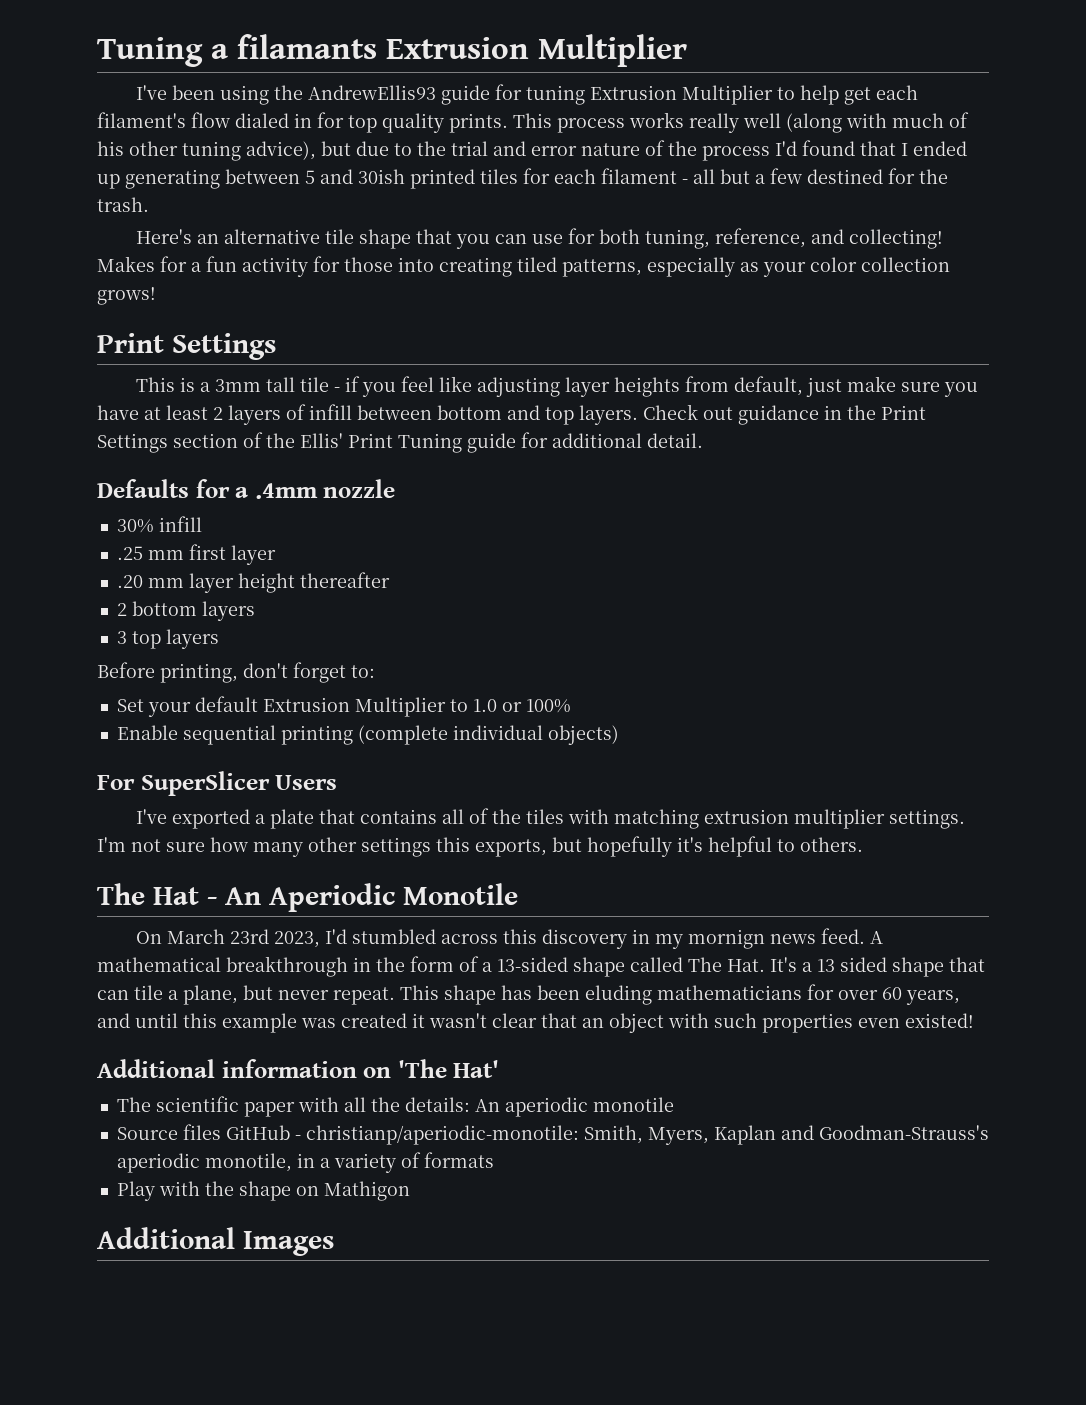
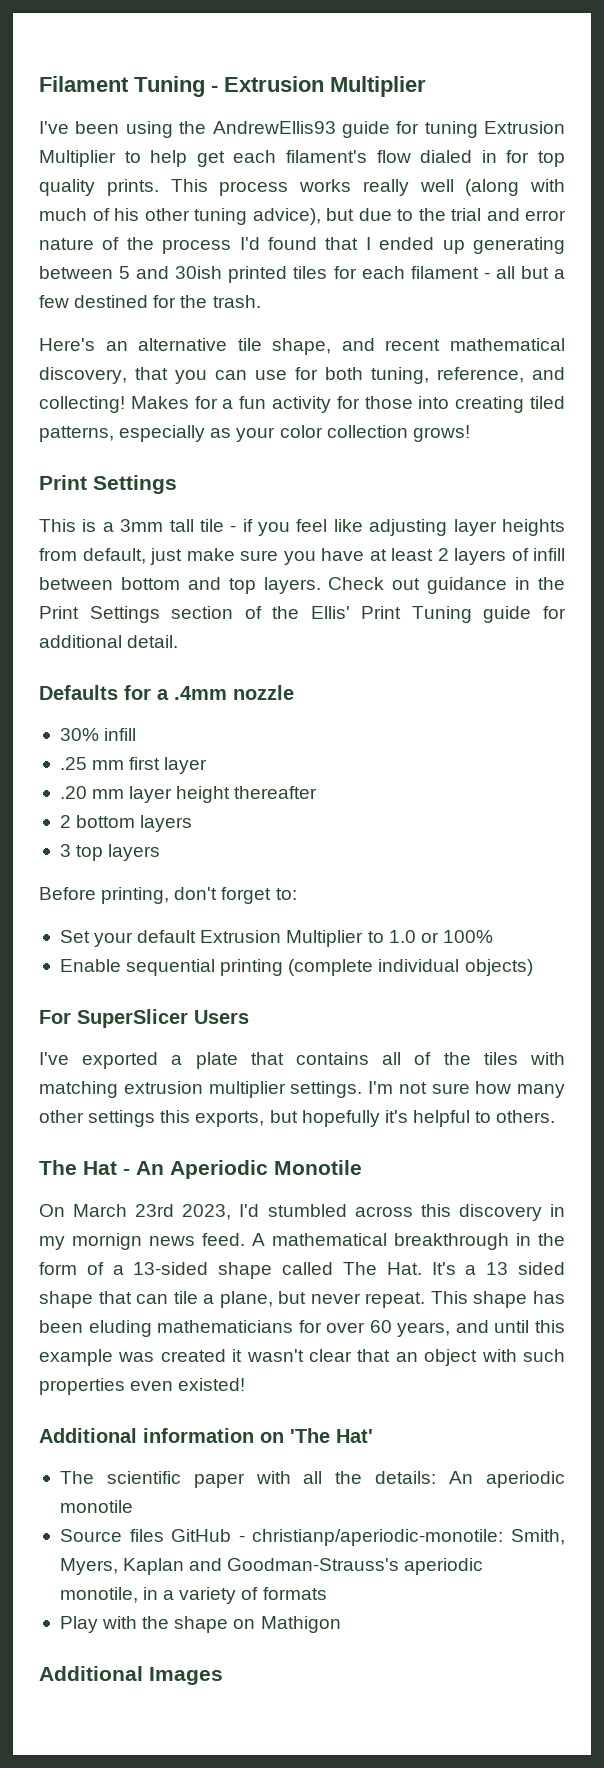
[97,34,377,67] Tuning a filamants -> [39,76,218,97] Filament Tuning -
[358,229,411,249] shape -> [272,338,565,355] [39,367,127,384] shape, and recent mathematical discovery,

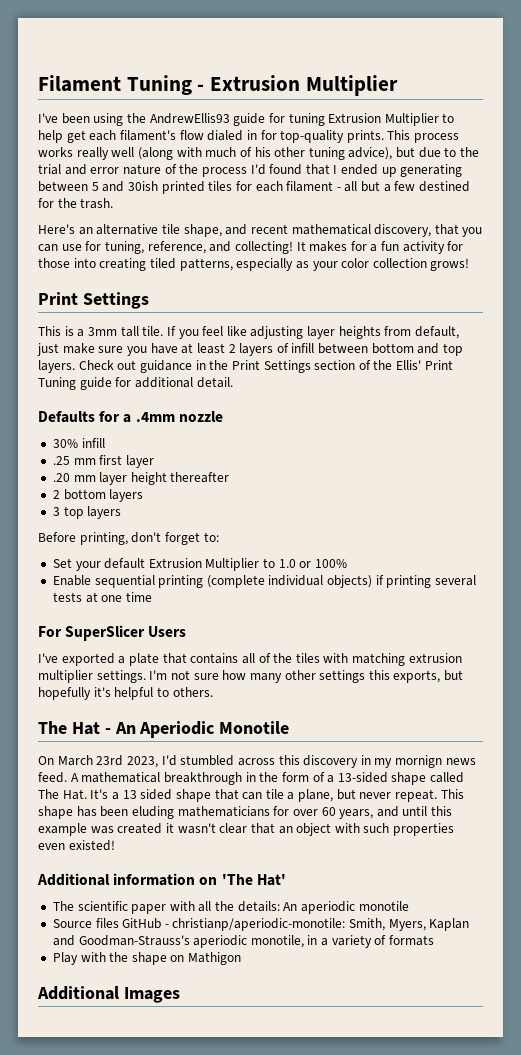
[538,151,566,167] [39,179,95,196] top quality -> [280,130,345,143] top-quality
[325,367,363,380] both -> (102, 246) none
[130,396,189,409] Makes -> [296,241,348,252] It makes
[199,519,253,532] tile - if -> [142,326,176,336] tile. If
(533, 967) none -> [375,575,477,588] [52,592,152,603] if printing several tests at one time

